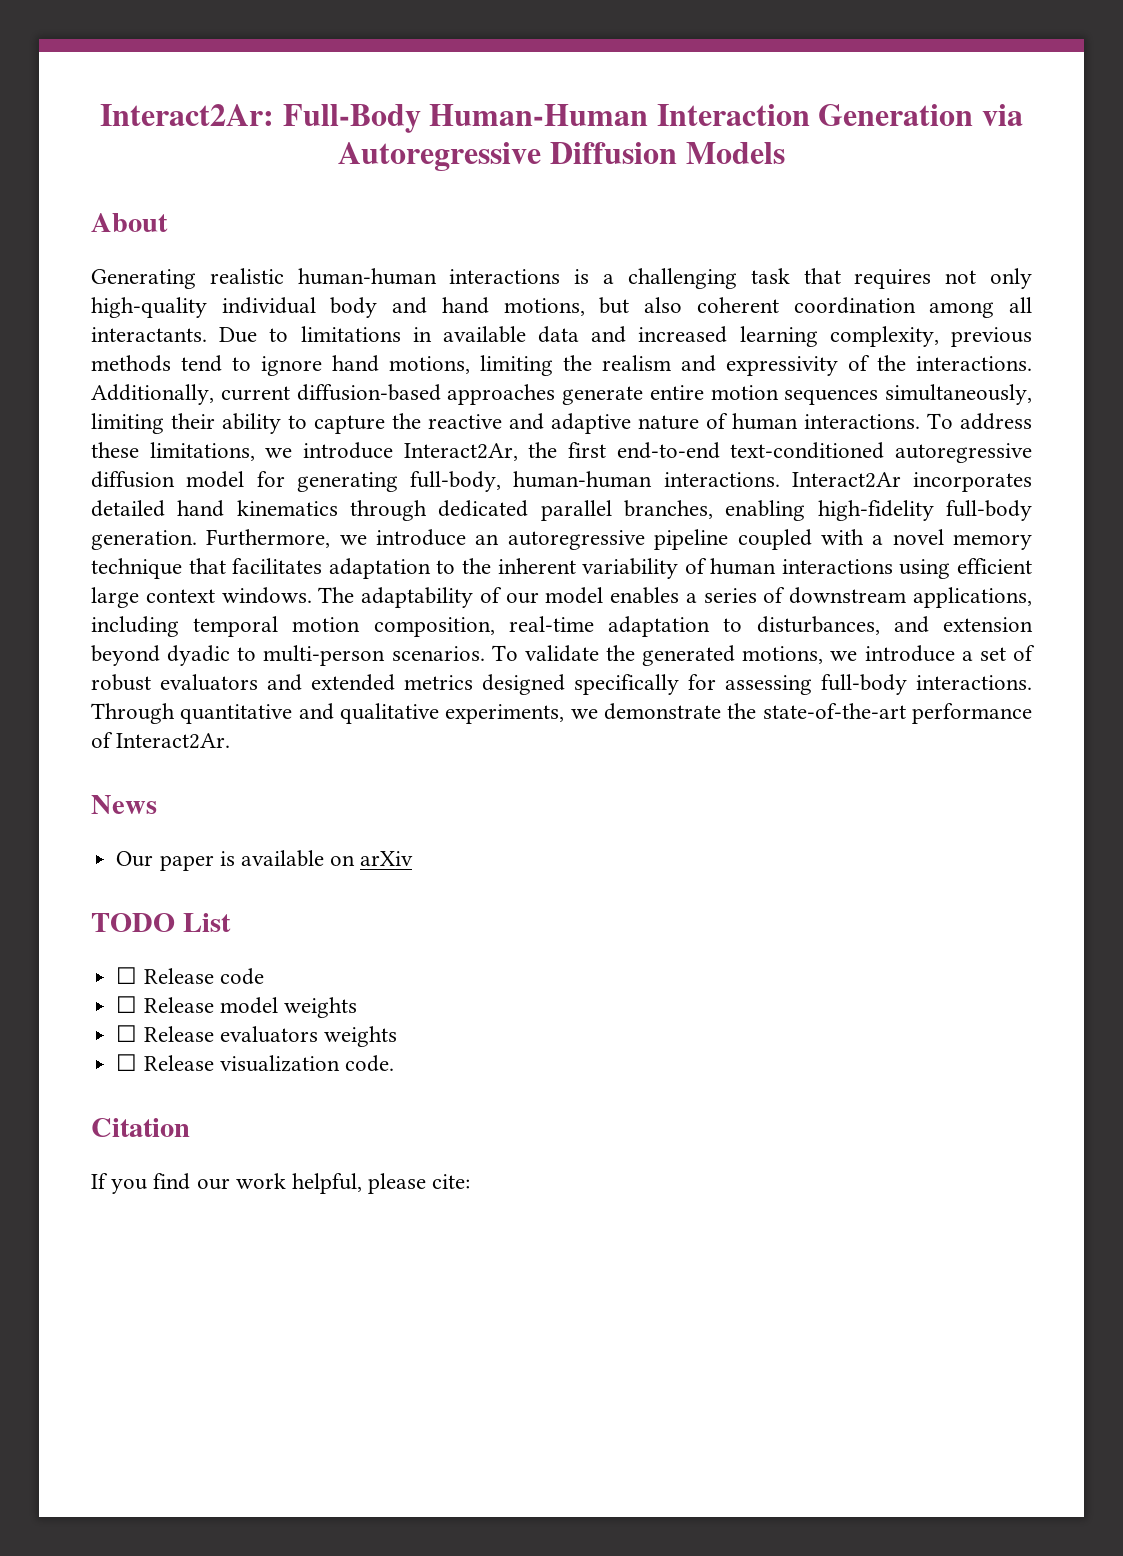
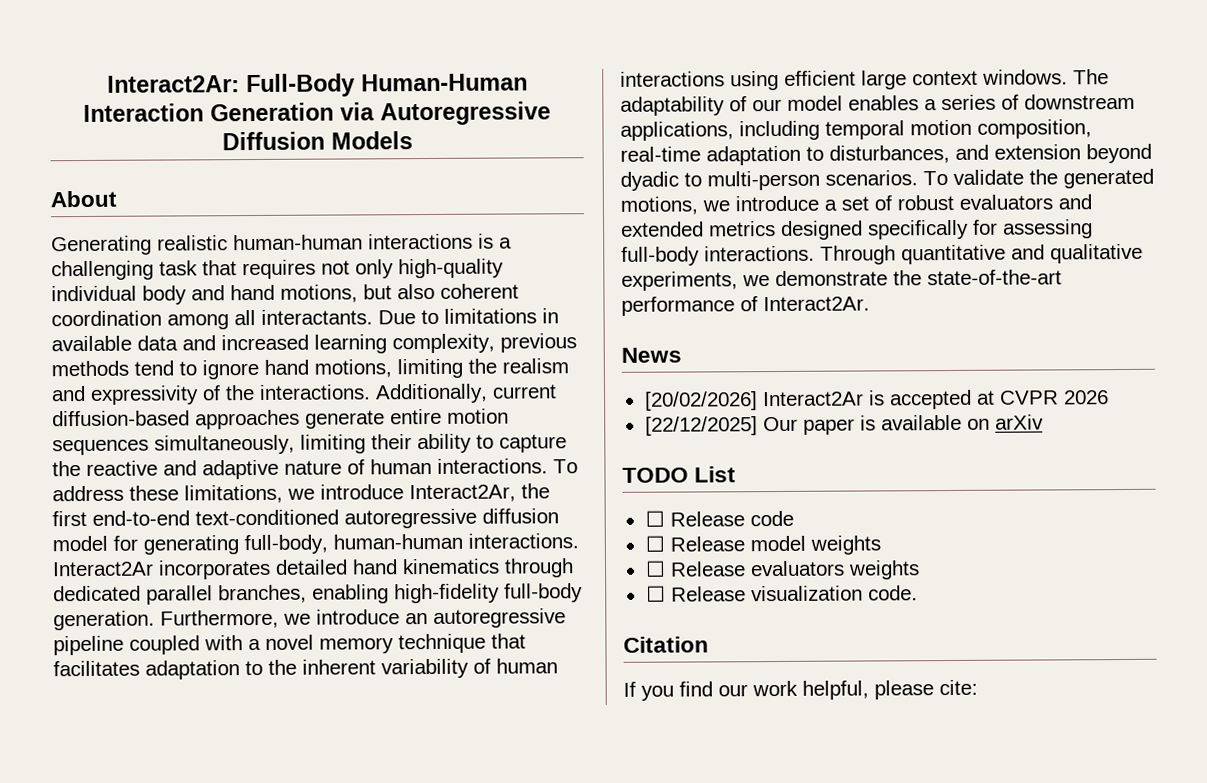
(157, 804) none -> [644,389,1109,411] [644,416,758,436] [20/02/2026] Interact2Ar is accepted at CVPR 2026 // [22/12/2025]

